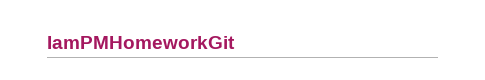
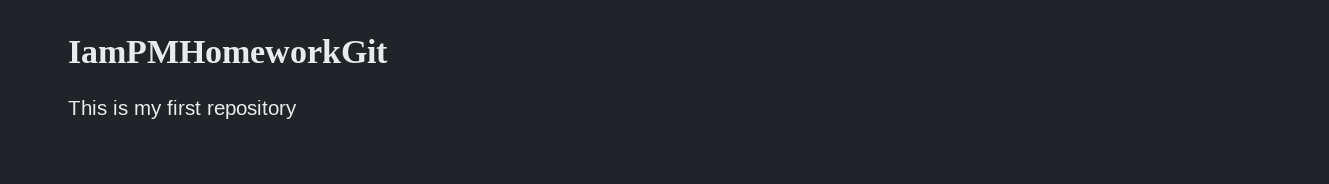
(235, 42) none -> [68,100,297,119] // This is my first repository

